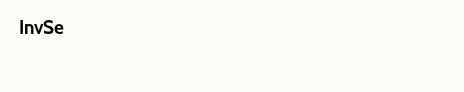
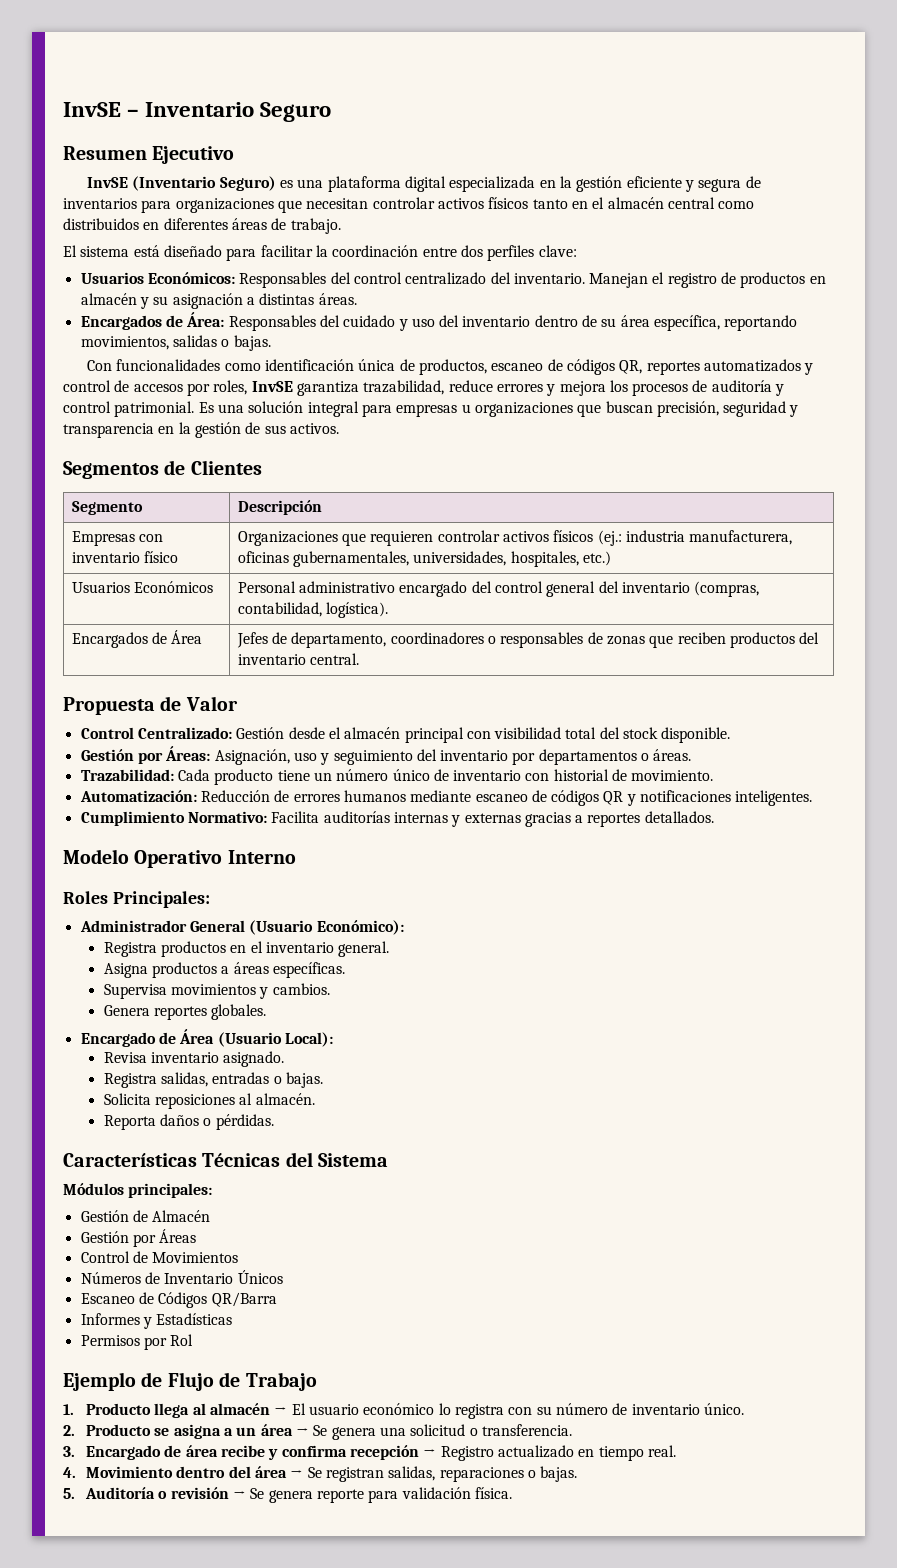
[19,20,64,34] InvSe -> [63,102,332,122] [63,146,235,164] [87,176,761,192] [63,197,755,213] [63,218,341,234] [63,245,577,261] [80,272,826,288] [80,293,357,309] [80,312,798,331] [80,335,271,351] [87,359,814,375] [63,380,785,396] [63,401,799,417] [63,422,339,438] [63,460,262,479] [71,501,143,515] [237,500,322,515] [71,531,163,546] [71,551,178,563] [237,530,793,546] [237,551,611,567] [71,581,213,593] [237,581,760,597] [237,602,388,618] [71,630,203,648] [236,632,820,648] [237,653,359,665] [63,696,238,715] [80,727,731,743] [80,746,692,765] [80,769,714,785] [79,790,813,806] [80,811,714,827] [63,849,296,868] [63,891,210,908] [79,920,404,935] [103,941,390,957] [103,962,345,978] [103,983,330,999] [103,1004,267,1020] [80,1029,333,1047] [103,1051,285,1067] [103,1072,323,1088] [103,1093,315,1109] [103,1114,274,1130] [63,1152,389,1167] [63,1183,213,1198] [80,1210,211,1222] [80,1229,197,1247] [80,1251,239,1263] [80,1270,283,1284] [80,1292,277,1308] [80,1313,233,1329] [80,1334,194,1350] [63,1372,317,1391] [63,1403,744,1419] [63,1424,572,1440] [63,1445,676,1461] [63,1466,578,1482] [63,1487,512,1503] InvSE – Inventario Seguro // Resumen Ejecutivo // InvSE (Inventario Seguro) es una plataforma digital especializada en la gestión eficiente y segura de inventarios para organizaciones que necesitan controlar activos físicos tanto en el almacén central como distribuidos en diferentes áreas de trabajo. // El sistema está diseñado para facilitar la coordinación entre dos perfiles clave: // Usuarios Económicos: Responsables del control centralizado del inventario. Manejan el registro de productos en almacén y su asignación a distintas áreas. // Encargados de Área: Responsables del cuidado y uso del inventario dentro de su área específica, reportando movimientos, salidas o bajas. // Con funcionalidades como identificación única de productos, escaneo de códigos QR, reportes automatizados y control de accesos por roles, InvSE garantiza trazabilidad, reduce errores y mejora los procesos de auditoría y control patrimonial. Es una solución integral para empresas u organizaciones que buscan precisión, seguridad y transparencia en la gestión de sus activos. // Segmentos de Clientes // Segmento | Descripción // Empresas con inventario físico | Organizaciones que requieren controlar activos físicos (ej.: industria manufacturera, oficinas gubernamentales, universidades, hospitales, etc.) // Usuarios Económicos | Personal administrativo encargado del control general del inventario (compras, contabilidad, logística). // Encargados de Área | Jefes de departamento, coordinadores o responsables de zonas que reciben productos del inventario central. // Propuesta de Valor // Control Centralizado: Gestión desde el almacén principal con visibilidad total del stock disponible. // Gestión por Áreas: Asignación, uso y seguimiento del inventario por departamentos o áreas. // Trazabilidad: Cada producto tiene un número único de inventario con historial de movimiento. // Automatización: Reducción de errores humanos mediante escaneo de códigos QR y notificaciones inteligentes. // Cumplimiento Normativo: Facilita auditorías internas y externas gracias a reportes detallados. // Modelo Operativo Interno // Roles Principales: // Administrador General (Usuario Económico): // Registra productos en el inventario general. // Asigna productos a áreas específicas. // Supervisa movimientos y cambios. // Genera reportes globales. // Encargado de Área (Usuario Local): // Revisa inventario asignado. // Registra salidas, entradas o bajas. // Solicita reposiciones al almacén. // Reporta daños o pérdidas. // Características Técnicas del Sistema // Módulos principales: // Gestión de Almacén // Gestión por Áreas // Control de Movimientos // Números de Inventario Únicos // Escaneo de Códigos QR/Barra // Informes y Estadísticas // Permisos por Rol // Ejemplo de Flujo de Trabajo // 1. Producto llega al almacén → El usuario económico lo registra con su número de inventario único. // 2. Producto se asigna a un área → Se genera una solicitud o transferencia. // 3. Encargado de área recibe y confirma recepción → Registro actualizado en tiempo real. // 4. Movimiento dentro del área → Se registran salidas, reparaciones o bajas. // 5. Auditoría o revisión → Se genera reporte para validación física.

